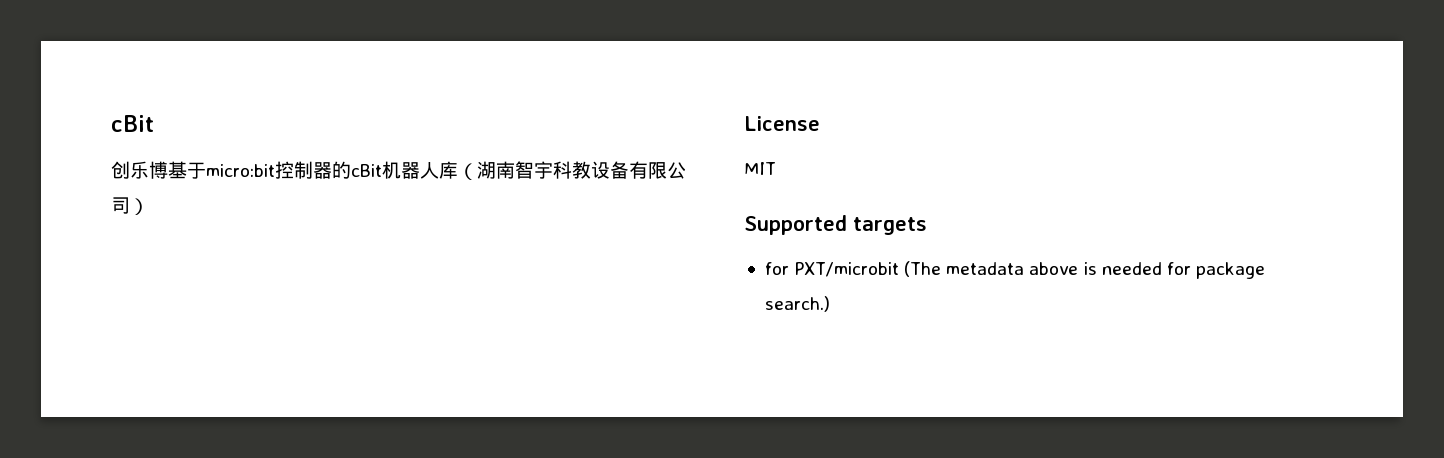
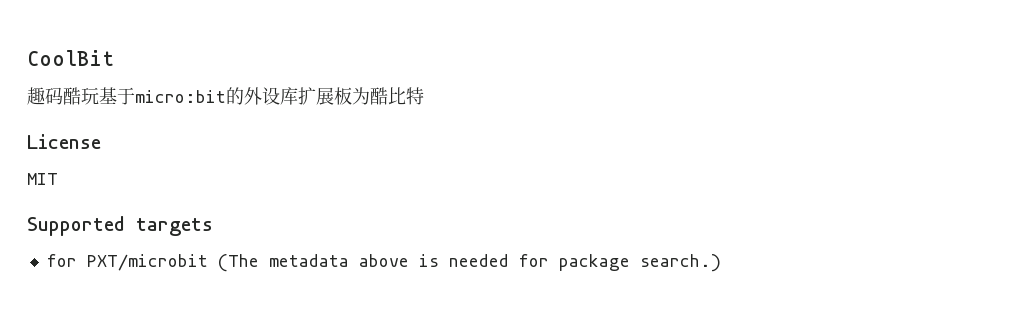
[111,115,154,132] [111,161,686,180] [111,197,149,215] cBit // 创乐博基于micro:bit控制器的cBit机器人库（湖南智宇科教设备有限公司） -> [27,50,114,66] [27,87,424,105] CoolBit // 趣码酷玩基于micro:bit的外设库扩展板为酷比特

